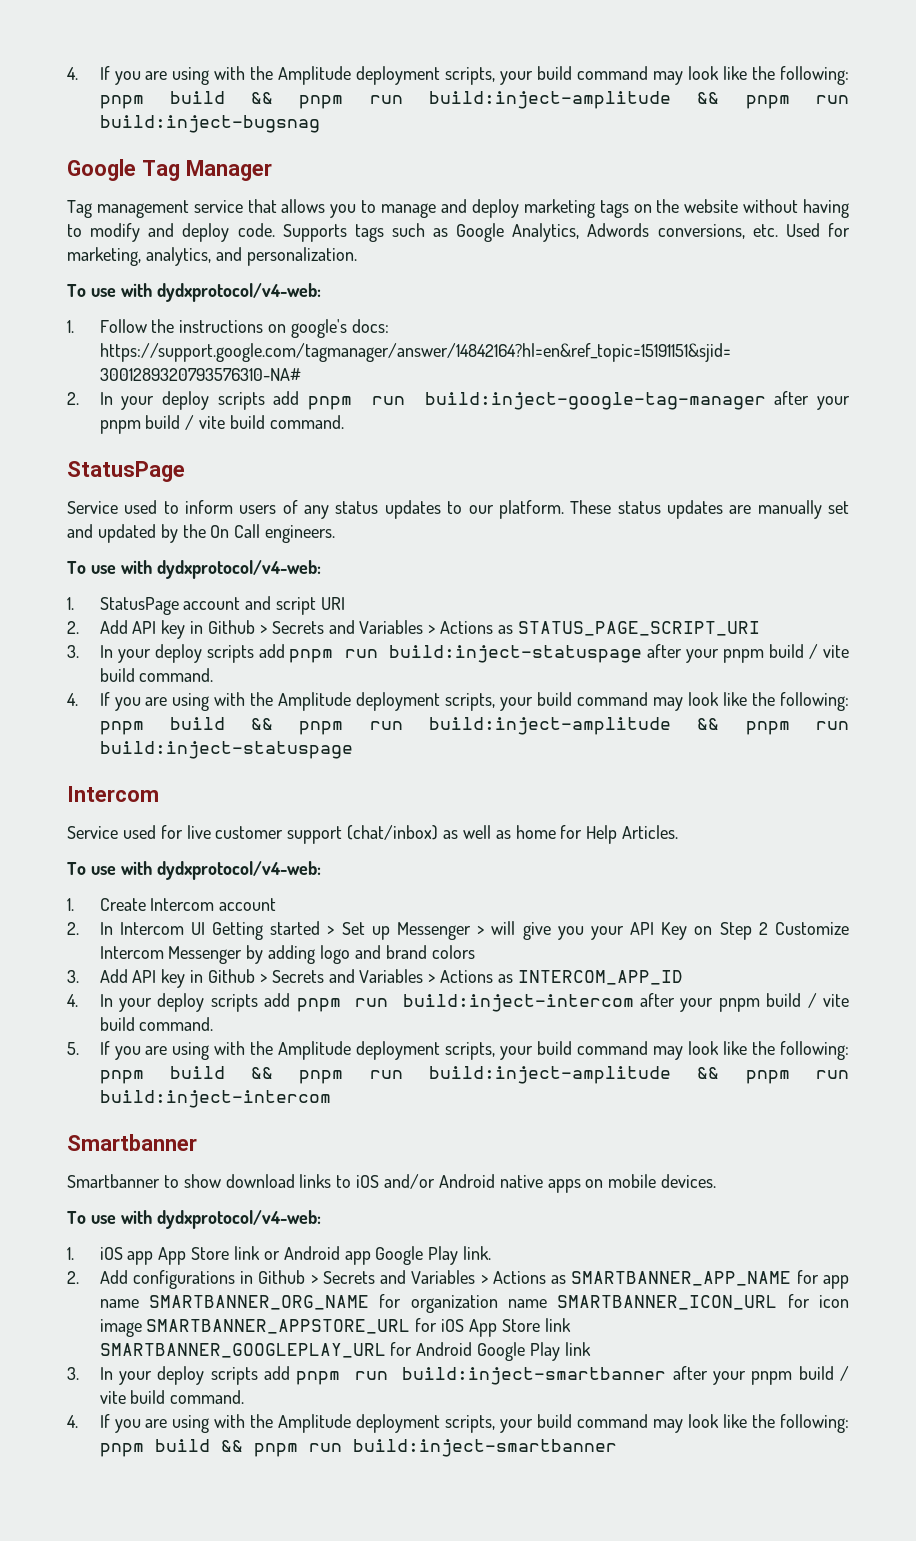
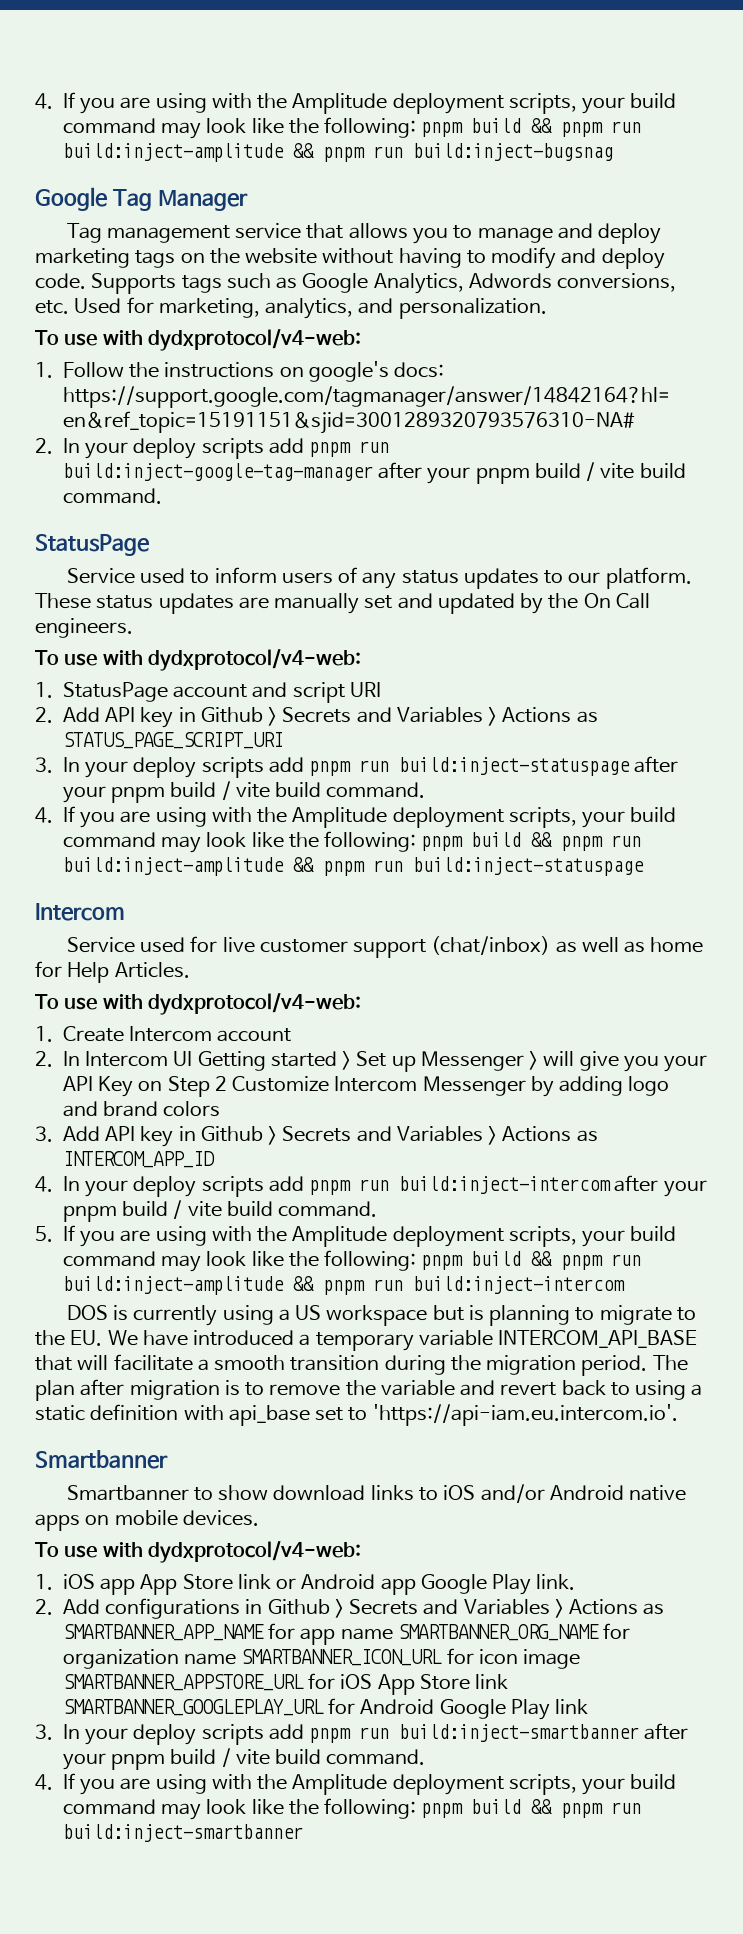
(331, 1099) none -> [66,1305,696,1326] [35,1330,698,1351] [35,1354,688,1376] [35,1379,703,1401] [35,1404,678,1426] // DOS is currently using a US workspace but is planning to migrate to the EU. We have introduced a temporary variable INTERCOM_API_BASE that will facilitate a smooth transition during the migration period. The plan after migration is to remove the variable and revert back to using a static definition with api_base set to 'https://api-iam.eu.intercom.io'.

